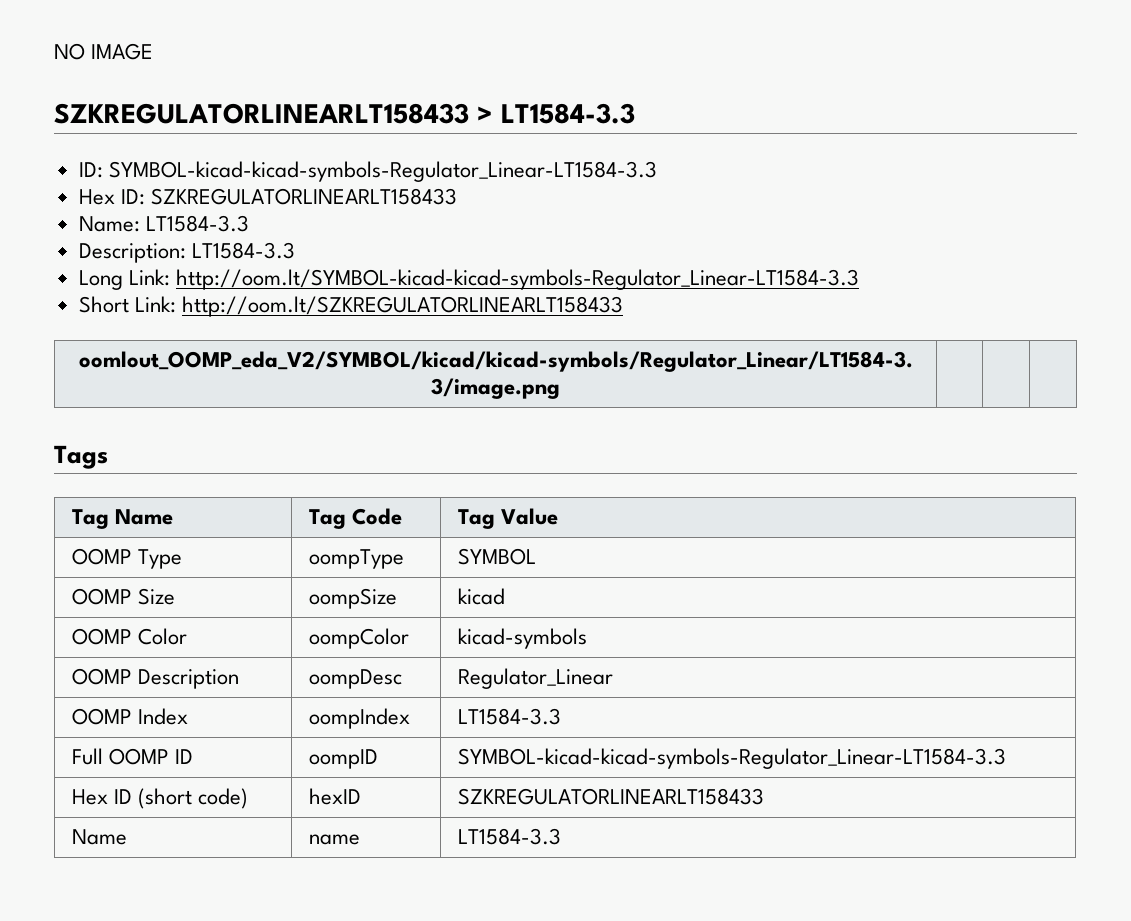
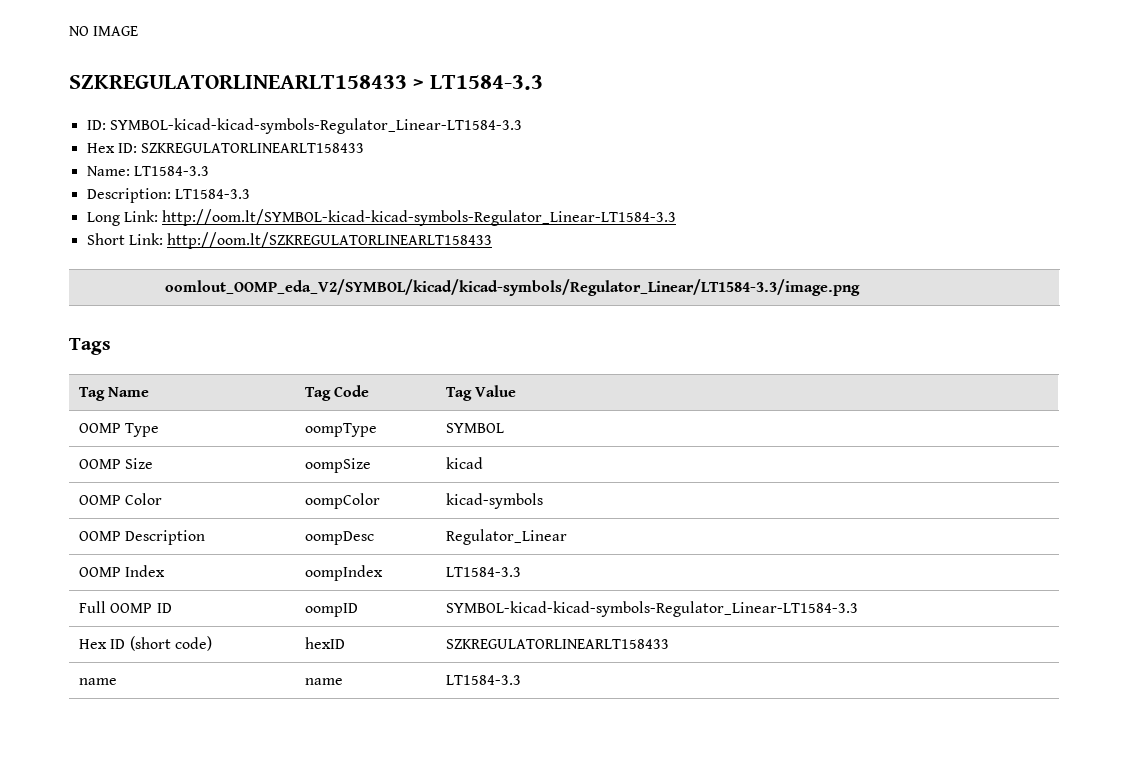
[71,829,127,845] Name -> [79,678,118,685] name

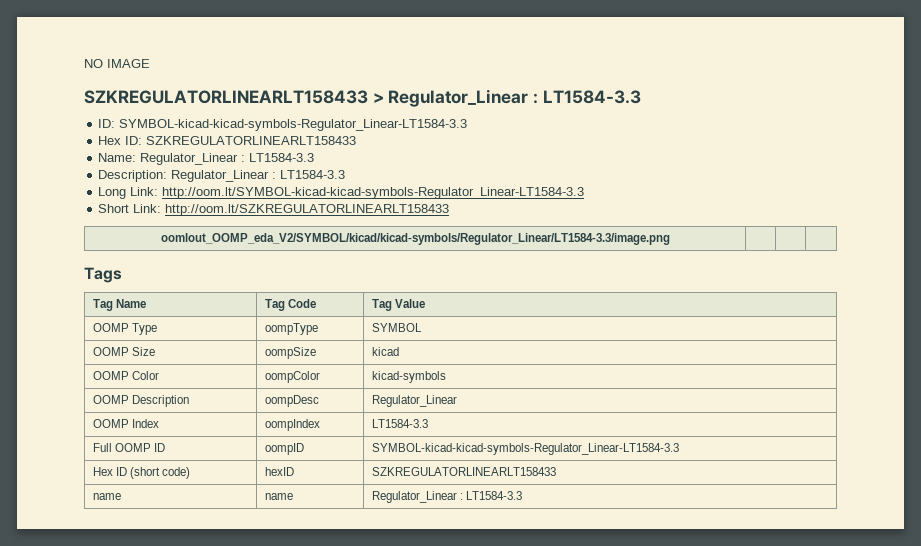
(425, 84) none -> [388,89,539,107] Regulator_Linear :
(130, 171) none -> [140,153,246,165] Regulator_Linear :
(171, 195) none -> [171,170,277,182] Regulator_Linear :
(344, 681) none -> [371,491,463,503] Regulator_Linear :

